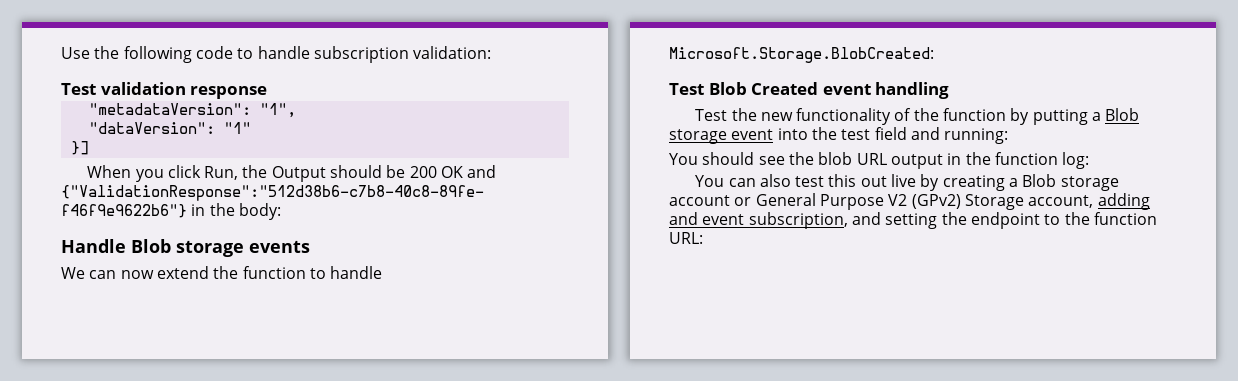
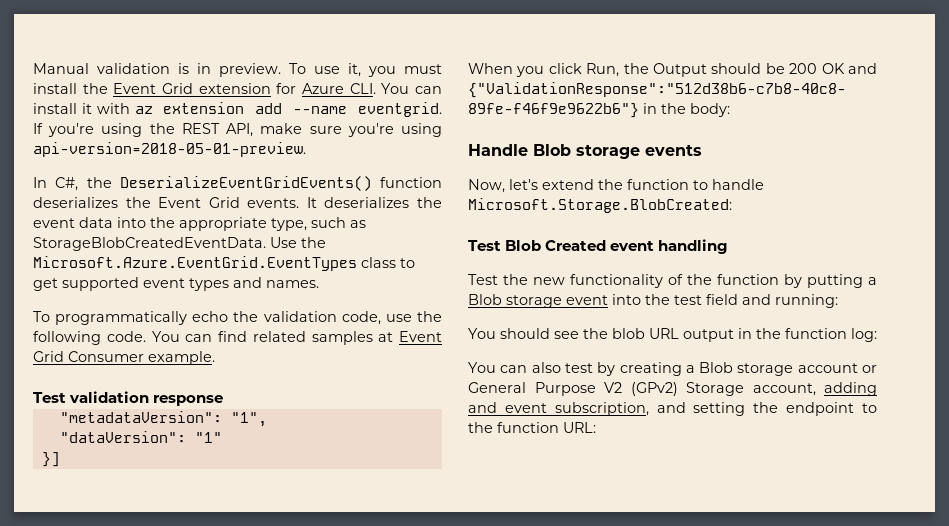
[61,46,492,63] Use the following code to handle subscription validation: -> [33,63,442,77] [33,83,443,94] [33,102,442,117] [33,123,443,137] [33,142,306,157] [33,176,442,191] [33,197,442,208] [33,217,366,231] [33,237,326,251] [33,256,415,271] [33,277,319,291] [33,311,443,325] [33,331,442,345] [33,351,215,365] Manual validation is in preview. To use it, you must install the Event Grid extension for Azure CLI. You can install it with az extension add --name eventgrid. If you're using the REST API, make sure you're using api-version=2018-05-01-preview. // In C#, the DeserializeEventGridEvents() function deserializes the Event Grid events. It deserializes the event data into the appropriate type, such as StorageBlobCreatedEventData. Use the Microsoft.Azure.EventGrid.EventTypes class to get supported event types and names. // To programmatically echo the validation code, use the following code. You can find related samples at Event Grid Consumer example.
[61,267,154,279] We can now -> [468,179,538,193] Now, let's
[828,174,917,187] this out live -> (593, 368) none

